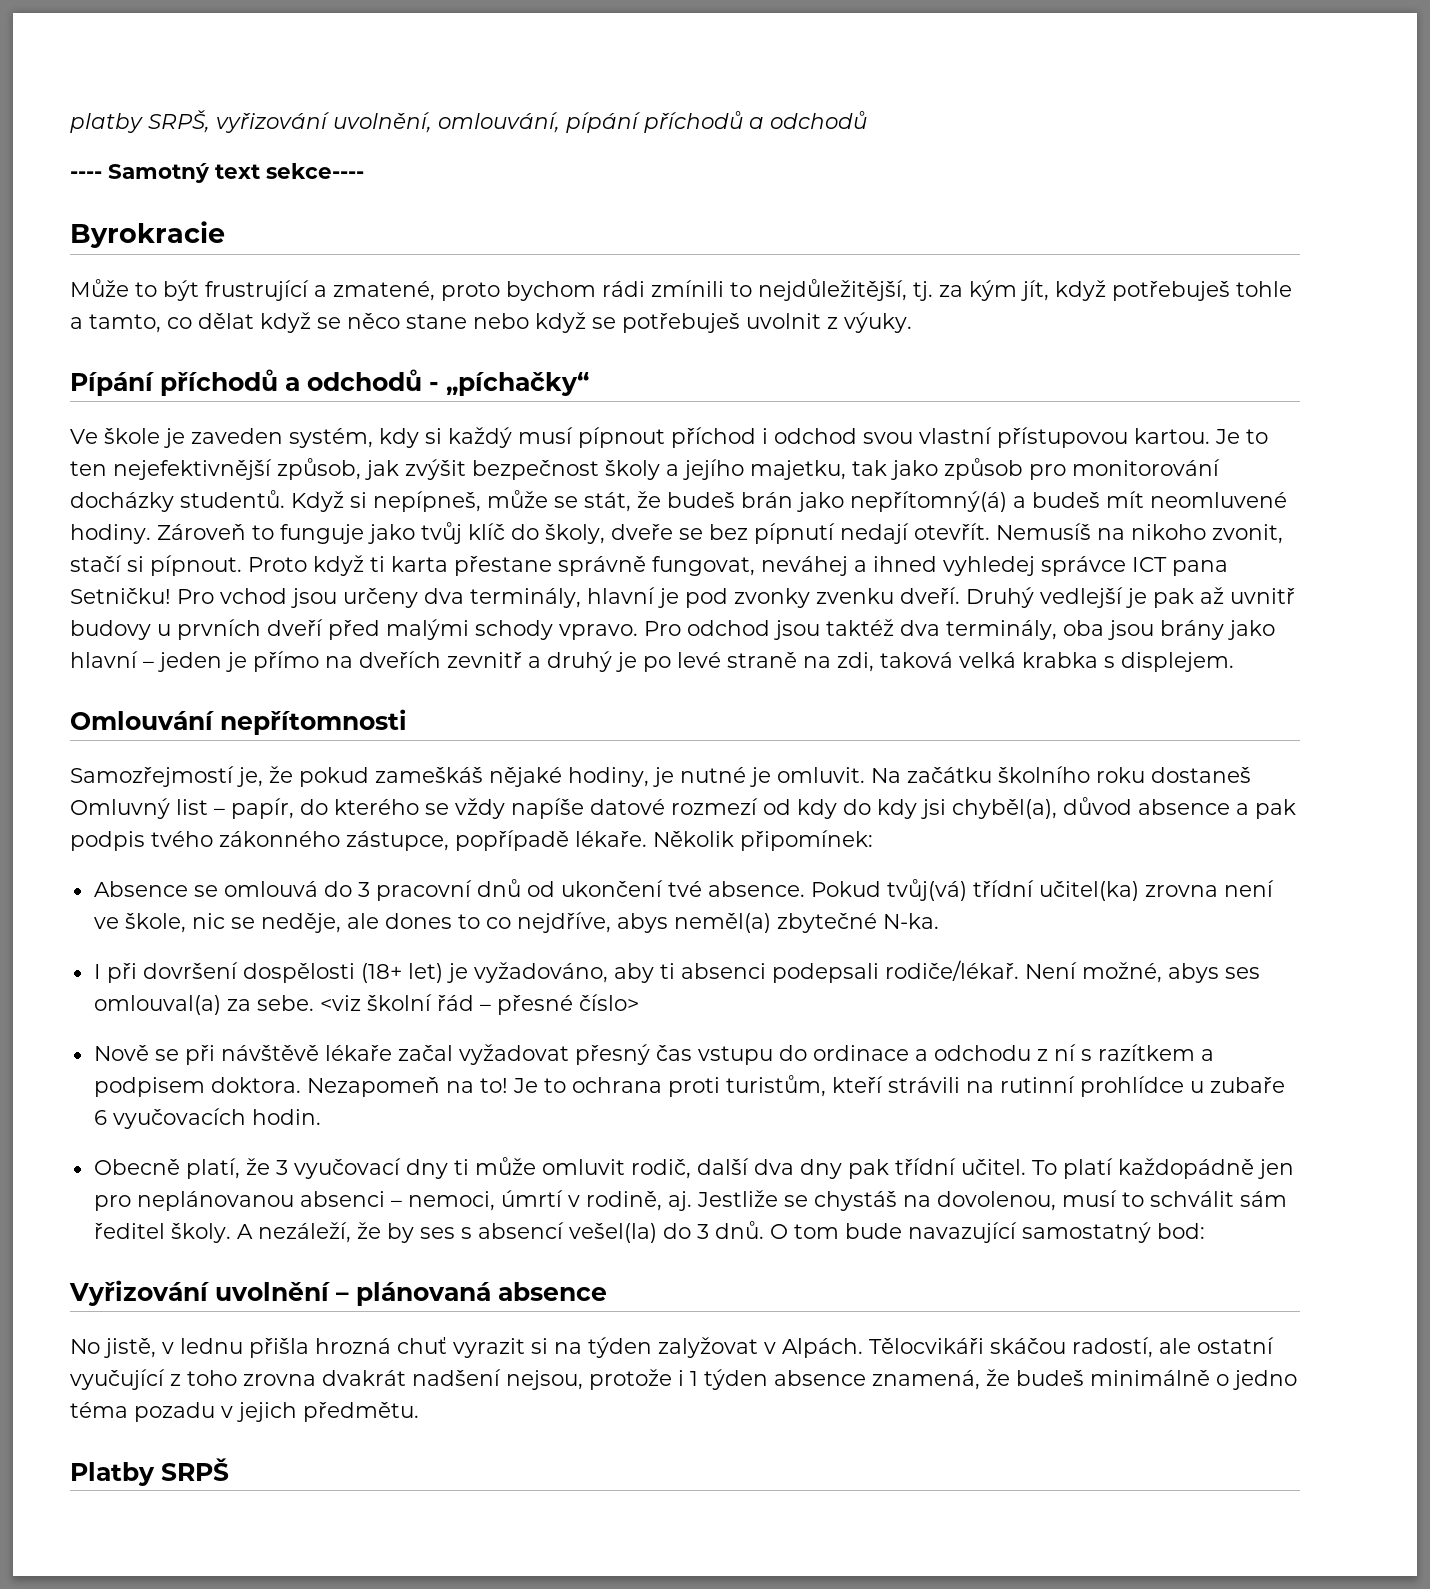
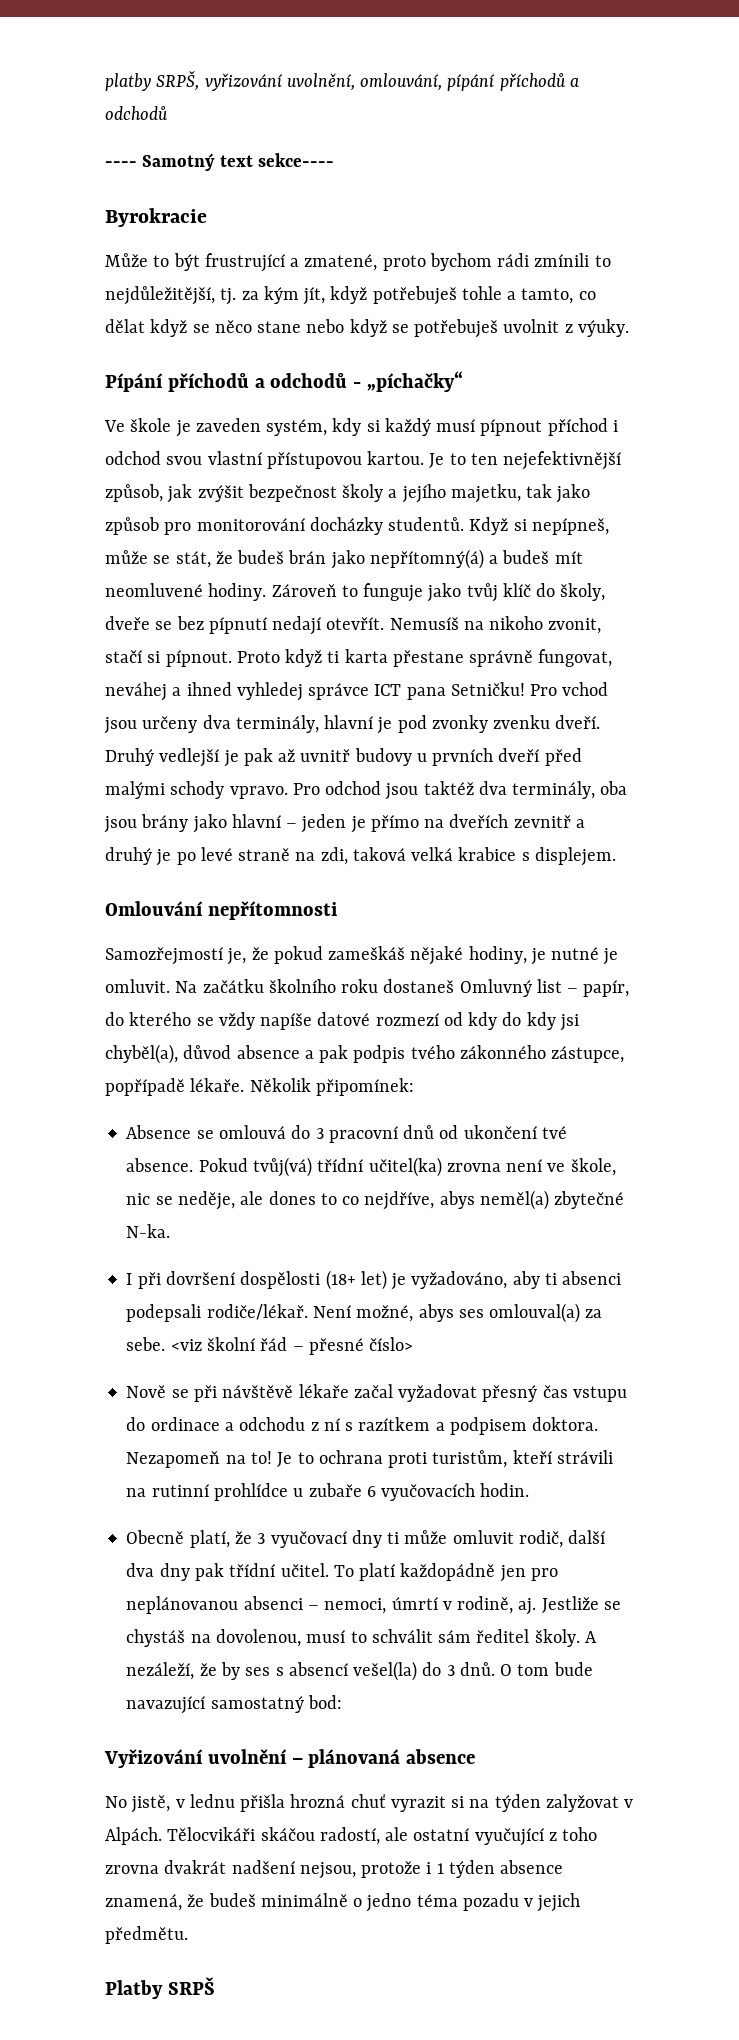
[1022,652,1098,668] krabka -> [458,847,517,861] krabice

